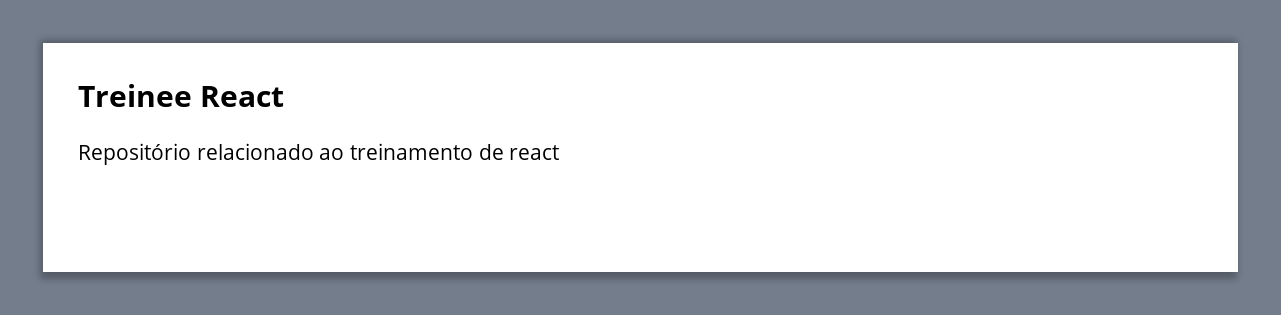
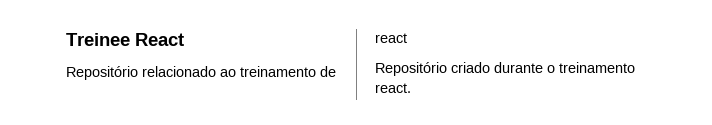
(560, 152) none -> [375,62,635,76] [375,83,411,93] // Repositório criado durante o treinamento react.

